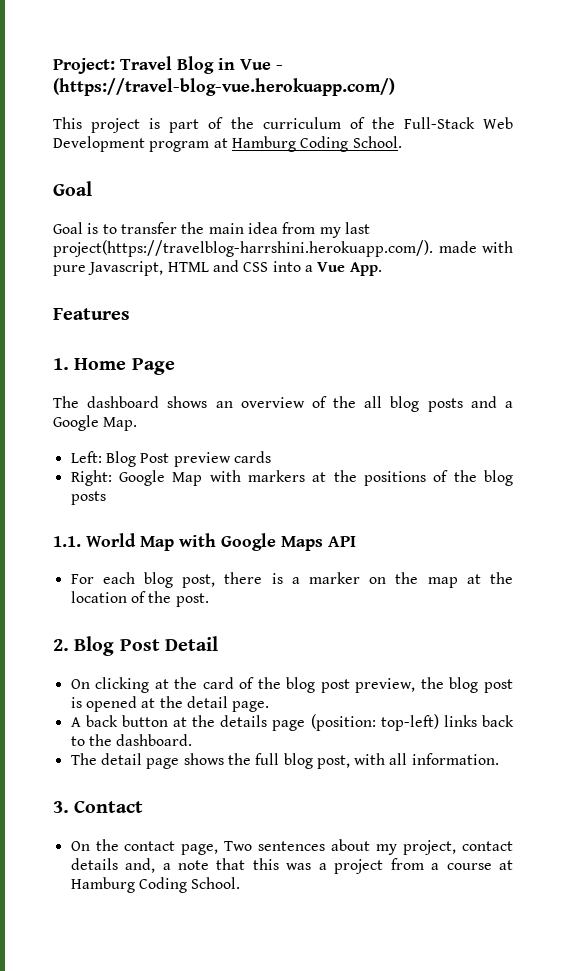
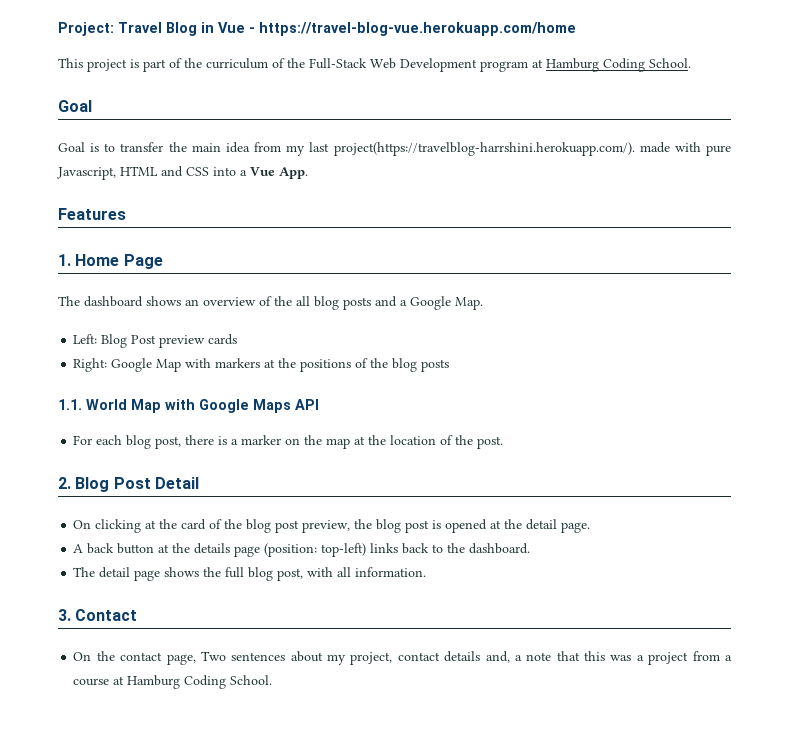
[53,78,395,96] (https://travel-blog-vue.herokuapp.com/) -> [259,22,576,36] https://travel-blog-vue.herokuapp.com/home

